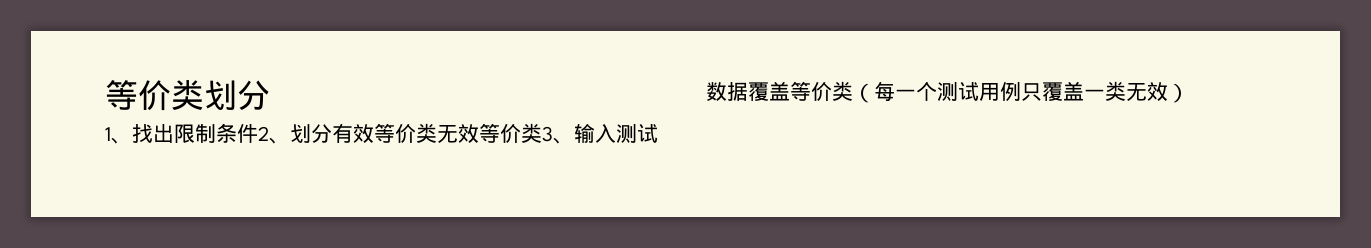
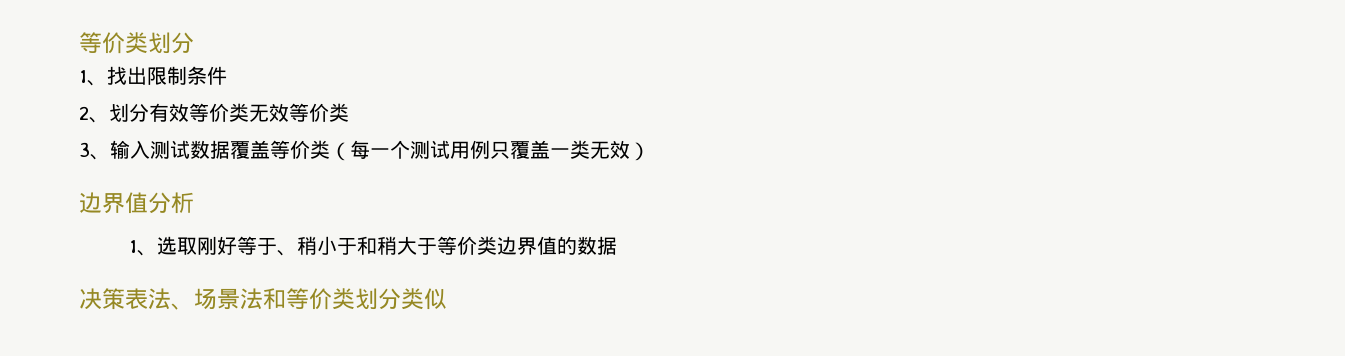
(258, 133) none -> (227, 75) //
(542, 133) none -> (349, 112) //
(1189, 93) none -> [79,192,194,214] [129,236,618,256] [79,288,447,310] // 边界值分析 // 1、选取刚好等于、稍小于和稍大于等价类边界值的数据 // 决策表法、场景法和等价类划分类似

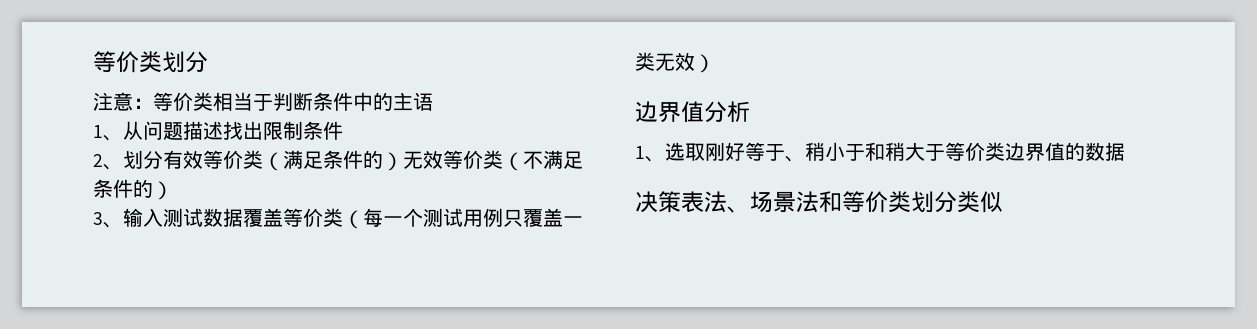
[79,32,194,54] [79,70,107,86] 等价类划分 // 1、 -> [93,51,208,73] [93,92,433,111] [93,121,223,141] 等价类划分 // 注意：等价类相当于判断条件中的主语 // 1、从问题描述
(249, 112) none -> [263,150,403,171] （满足条件的）
(349, 112) none -> [503,150,583,171] [93,179,173,200] （不满足条件的）

